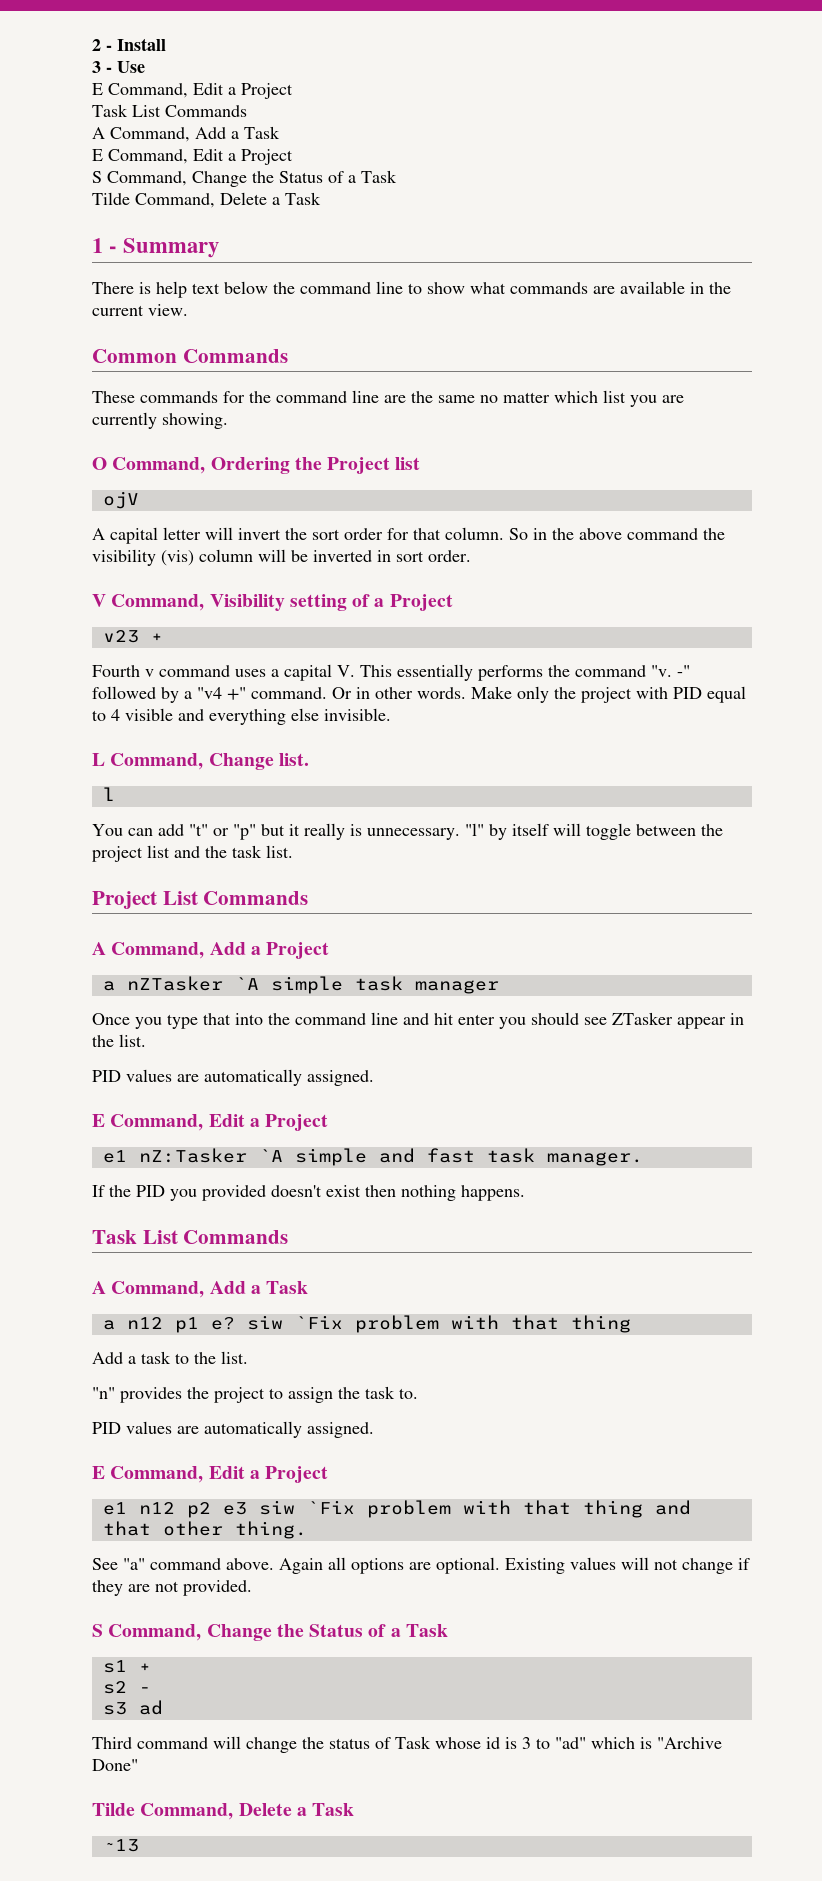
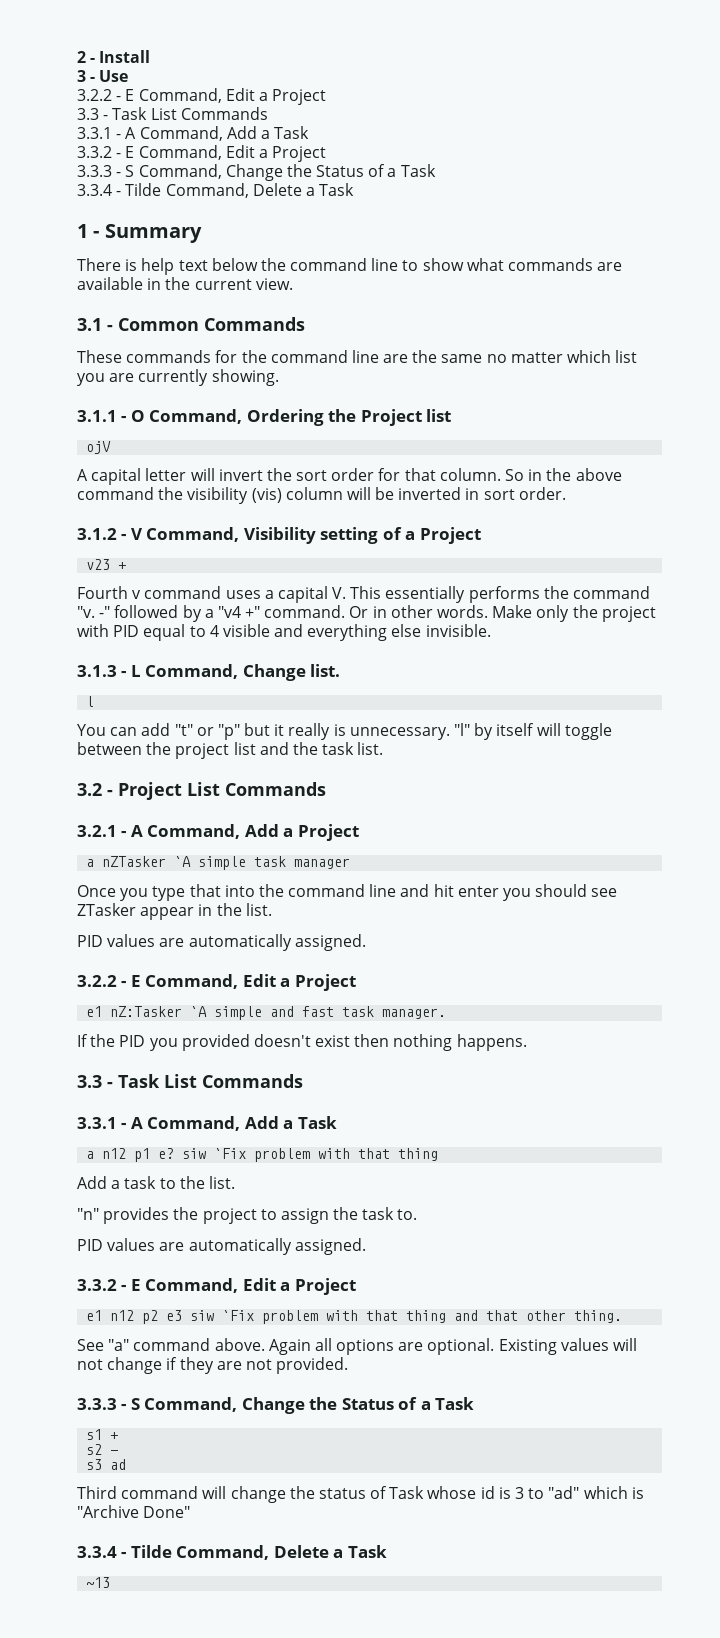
[92,83,293,99] [92,104,247,117] [92,126,280,142] [92,149,293,165] [92,170,397,187] E Command, Edit a Project // Task List Commands // A Command, Add a Task // E Command, Edit a Project // S Command, Change the Status of a Task // -> [77,88,327,105] [77,107,268,120] [77,126,310,141] [77,145,327,162] [77,164,436,181] [77,184,122,196] 3.2.2 - E Command, Edit a Project // 3.3 - Task List Commands // 3.3.1 - A Command, Add a Task // 3.3.2 - E Command, Edit a Project // 3.3.3 - S Command, Change the Status of a Task // 3.3.4 -
(188, 310) none -> [77,318,113,331] 3.1 -
(228, 421) none -> [77,410,127,422] 3.1.1 -
(471, 556) none -> [77,528,127,540] 3.1.2 -
(391, 714) none -> [77,665,127,677] 3.1.3 -
(293, 851) none -> [77,783,113,796] 3.2 -
(309, 898) none -> [77,825,127,837] 3.2.1 -
(374, 1078) none -> [77,975,127,987] 3.2.2 -
[92,1230,289,1244] Task List Commands // -> [77,1074,303,1088] [77,1117,127,1129] 3.3 - Task List Commands // 3.3.1 -
(374, 1430) none -> [77,1279,127,1291] 3.3.2 -
(252, 1588) none -> [77,1398,127,1410] 3.3.3 -
(138, 1765) none -> [77,1546,127,1558] 3.3.4 -

